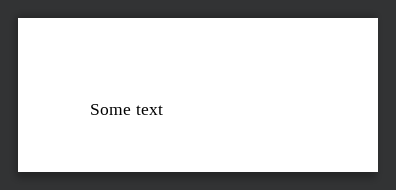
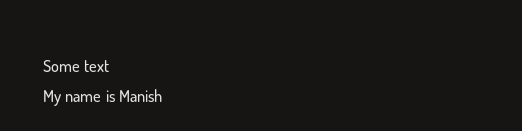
(163, 110) none -> [43,89,163,106] // My name is Manish

